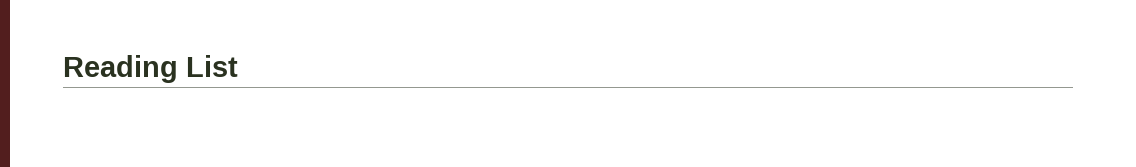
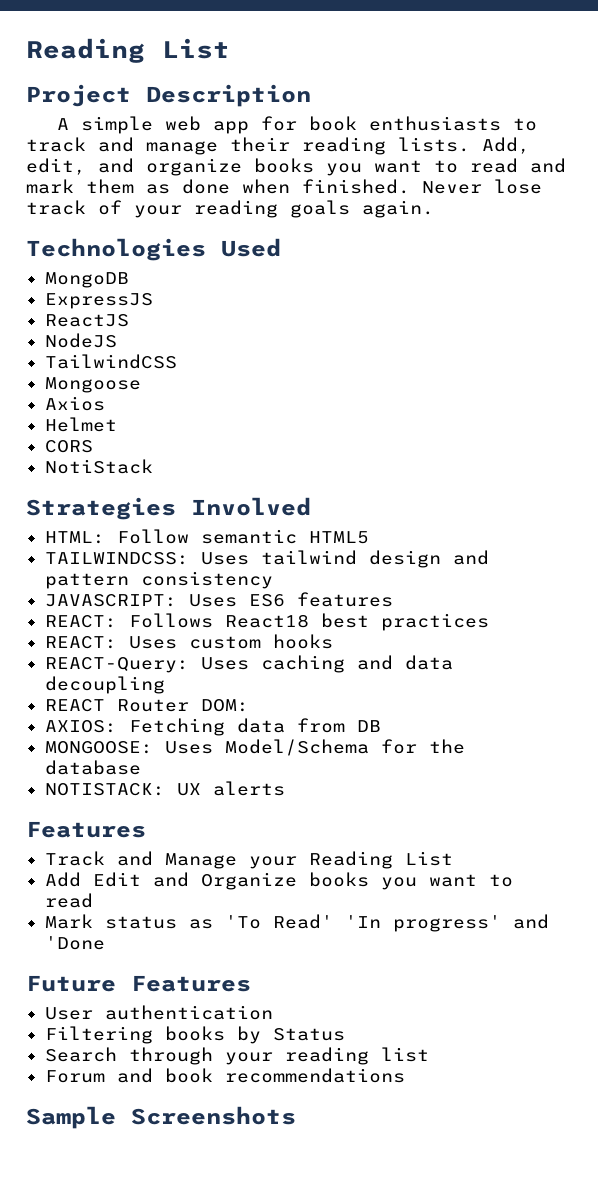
[63,55,238,83] Reading List -> [26,38,230,63] [26,84,311,107] [56,116,537,134] [26,137,530,155] [26,158,566,176] [26,179,542,194] [26,200,434,218] [26,238,281,261] [44,272,129,288] [44,293,153,309] [44,314,129,327] [44,333,117,348] [44,354,177,369] [44,377,141,393] [44,396,105,411] [44,417,117,432] [44,440,93,453] [44,459,153,474] [26,497,311,520] [44,529,369,544] [44,550,489,568] [44,571,273,589] [44,592,393,607] [44,613,489,631] [44,634,333,649] [44,655,453,673] [44,676,165,694] [44,699,249,712] [44,718,381,736] [44,739,465,756] [44,760,141,775] [44,781,285,796] [26,821,146,838] [44,851,453,869] [44,872,513,890] [44,893,93,908] [44,914,549,932] [44,936,105,950] [26,975,251,992] [44,1005,273,1020] [44,1026,345,1044] [44,1047,429,1065] [44,1068,405,1083] [26,1106,296,1129] Reading List // Project Description // A simple web app for book enthusiasts to track and manage their reading lists. Add, edit, and organize books you want to read and mark them as done when finished. Never lose track of your reading goals again. // Technologies Used // MongoDB // ExpressJS // ReactJS // NodeJS // TailwindCSS // Mongoose // Axios // Helmet // CORS // NotiStack // Strategies Involved // HTML: Follow semantic HTML5 // TAILWINDCSS: Uses tailwind design and pattern consistency // JAVASCRIPT: Uses ES6 features // REACT: Follows React18 best practices // REACT: Uses custom hooks // REACT-Query: Uses caching and data decoupling // REACT Router DOM: // AXIOS: Fetching data from DB // MONGOOSE: Uses Model/Schema for the database // NOTISTACK: UX alerts // Features // Track and Manage your Reading List // Add Edit and Organize books you want to read // Mark status as 'To Read' 'In progress' and 'Done // Future Features // User authentication // Filtering books by Status // Search through your reading list // Forum and book recommendations // Sample Screenshots

